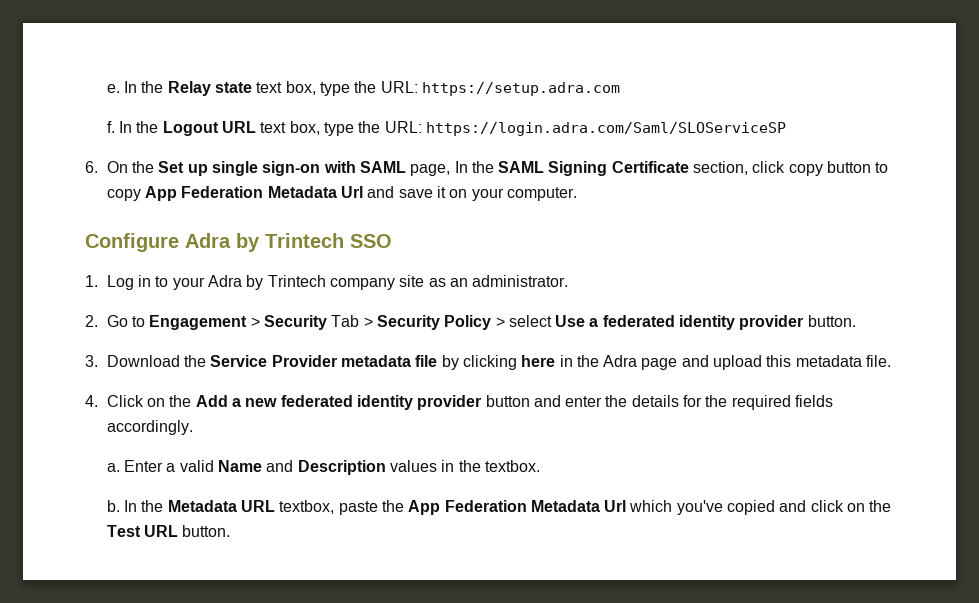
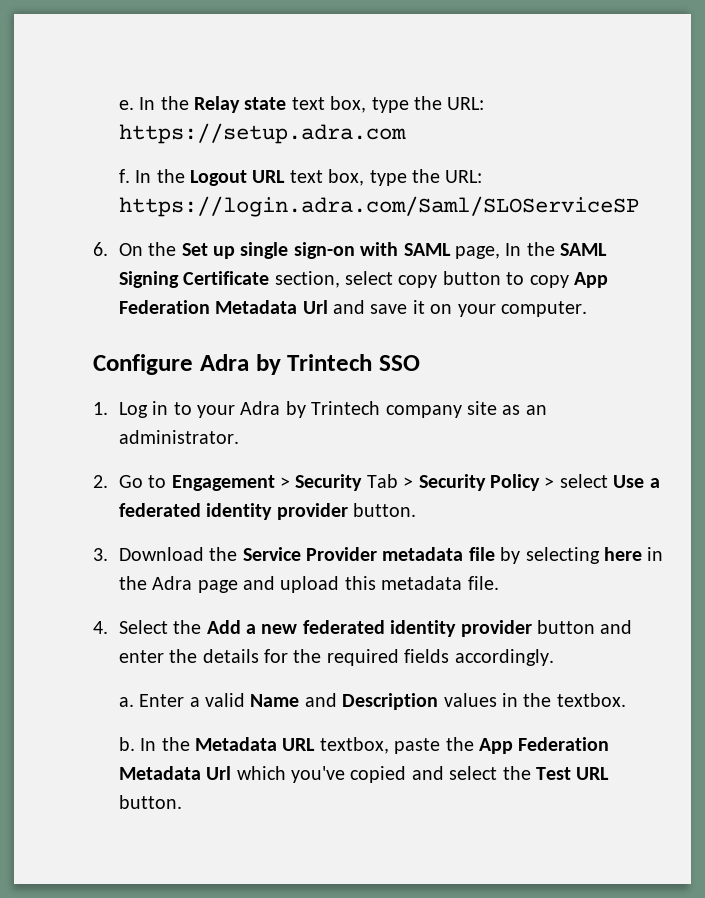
[752,161,786,173] click -> [344,271,393,285] select
[462,355,517,370] clicking -> [525,547,600,564] selecting
[106,395,165,407] Click on -> [118,620,168,634] Select
[810,500,866,512] click on -> [449,766,498,780] select

